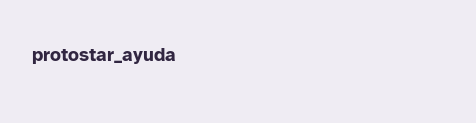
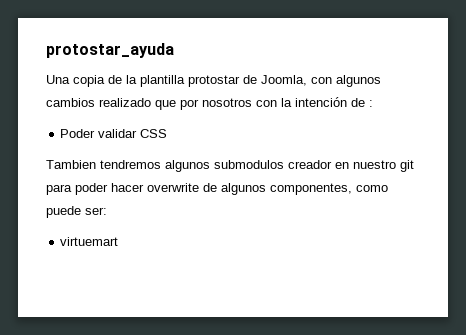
(176, 56) none -> [46,75,381,87] [46,97,373,110] [60,129,168,138] [46,160,414,172] [46,183,388,195] [46,206,107,218] [60,237,119,246] // Una copia de la plantilla protostar de Joomla, con algunos cambios realizado que por nosotros con la intención de : // Poder validar CSS // Tambien tendremos algunos submodulos creador en nuestro git para poder hacer overwrite de algunos componentes, como puede ser: // virtuemart

